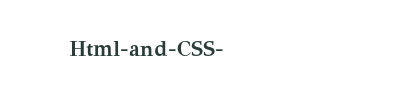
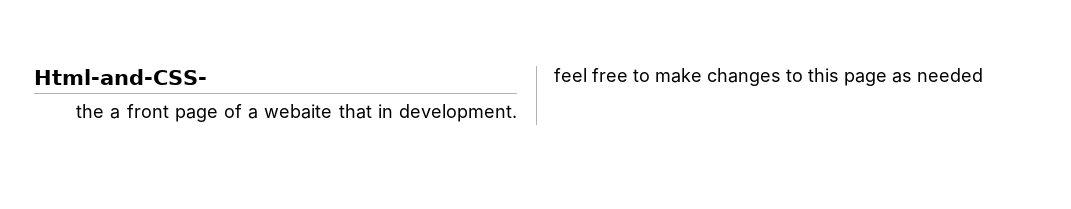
(224, 48) none -> [76,104,518,122] [554,68,983,86] // the a front page of a webaite that in development. feel free to make changes to this page as needed

